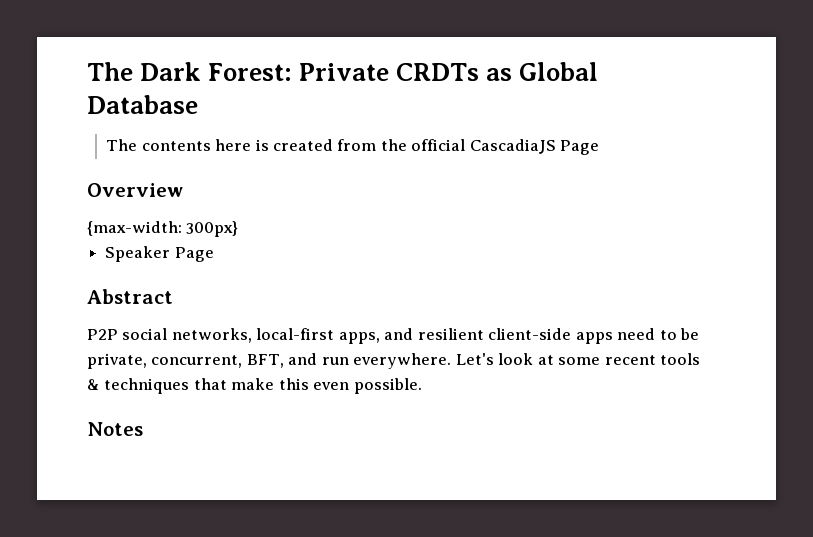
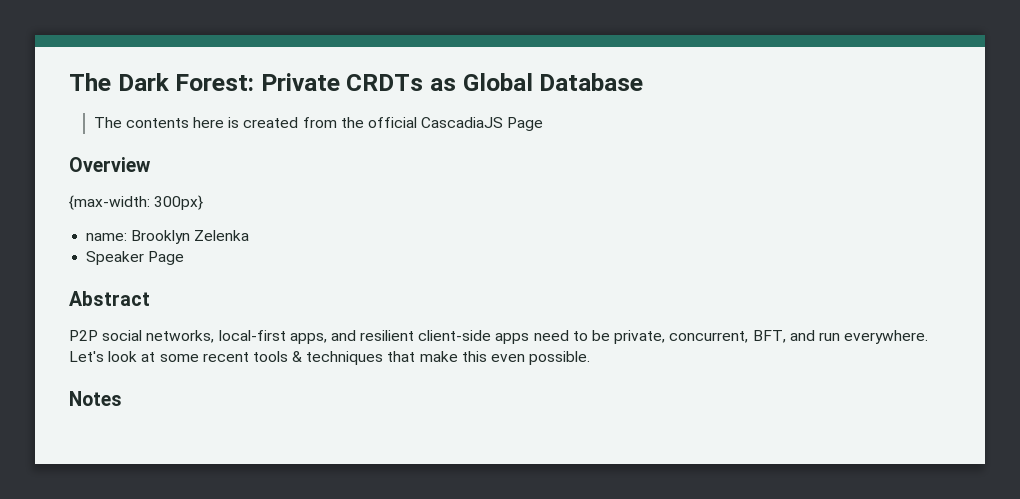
(239, 229) none -> [86,230,250,244] // name: Brooklyn Zelenka

